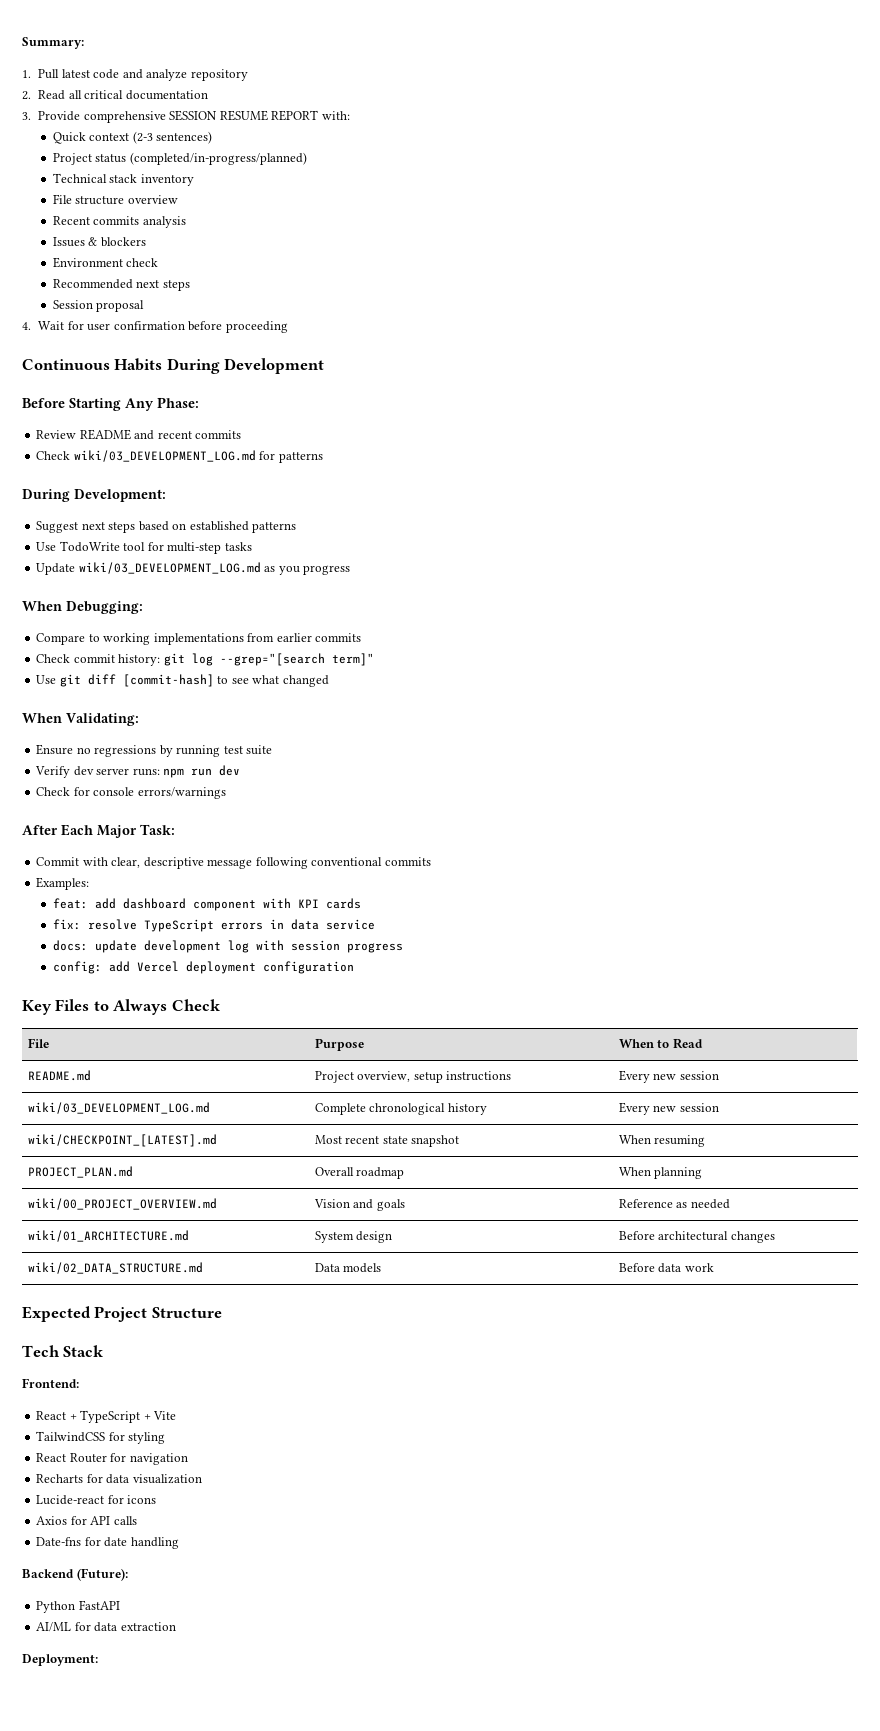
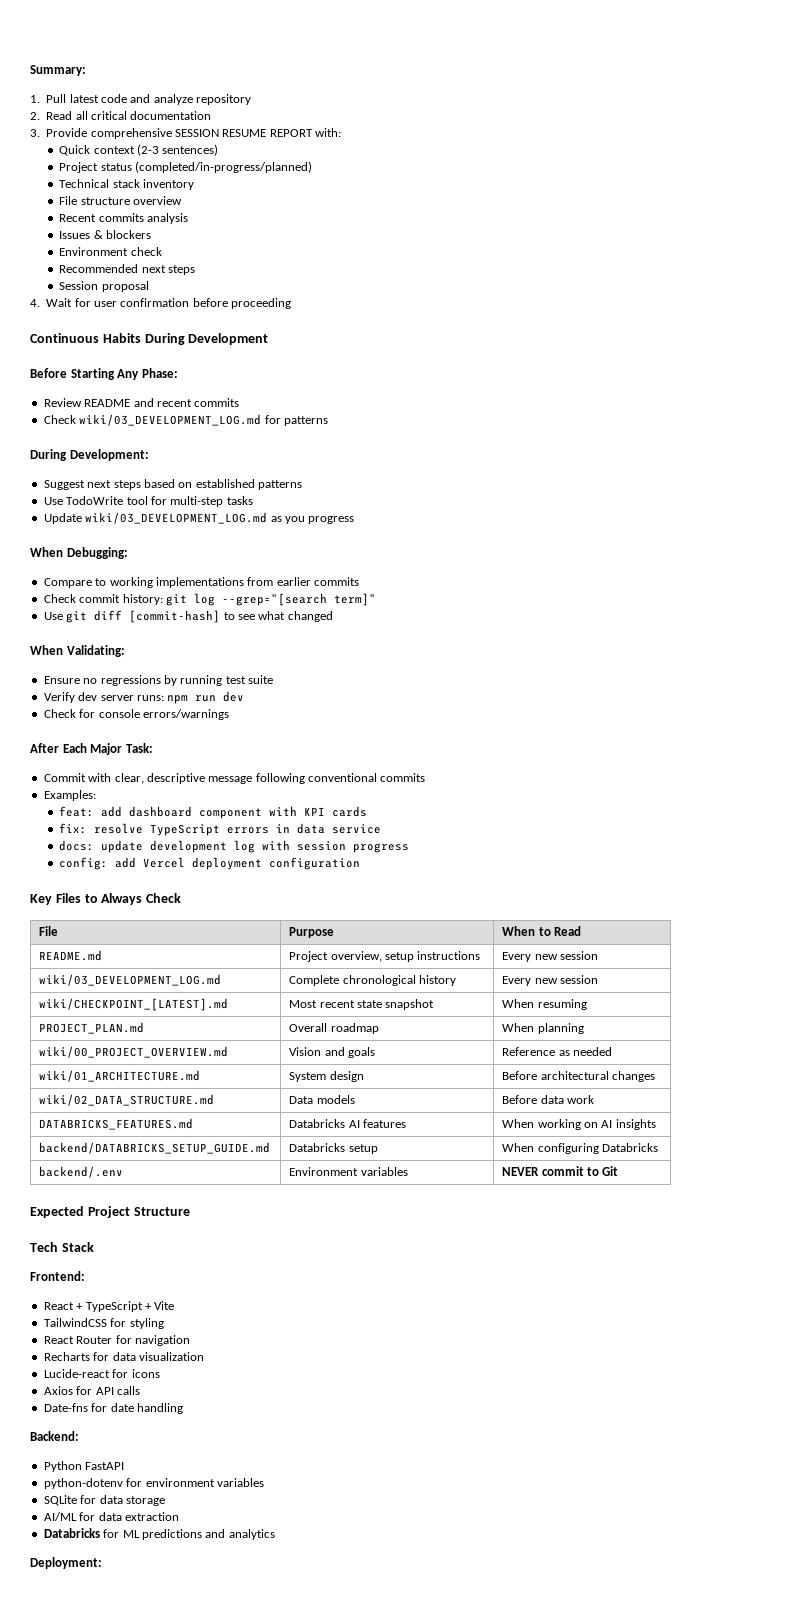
(714, 1267) none -> [39,1118,194,1130] [289,1119,406,1128] [502,1119,656,1130] [39,1142,271,1154] [289,1143,378,1154] [502,1143,658,1154] [39,1166,124,1178] [289,1167,408,1176] [502,1166,619,1176] // DATABRICKS_FEATURES.md | Databricks AI features | When working on AI insights // backend/DATABRICKS_SETUP_GUIDE.md | Databricks setup | When configuring Databricks // backend/.env | Environment variables | NEVER commit to Git
[22,1568,128,1581] Backend (Future): -> [30,1431,79,1441] Backend:
[36,1622,176,1632] AI/ML for data extraction -> [43,1478,264,1489] [43,1495,165,1506] [43,1512,179,1521] [43,1528,275,1540] python-dotenv for environment variables // SQLite for data storage // AI/ML for data extraction // Databricks for ML predictions and analytics

